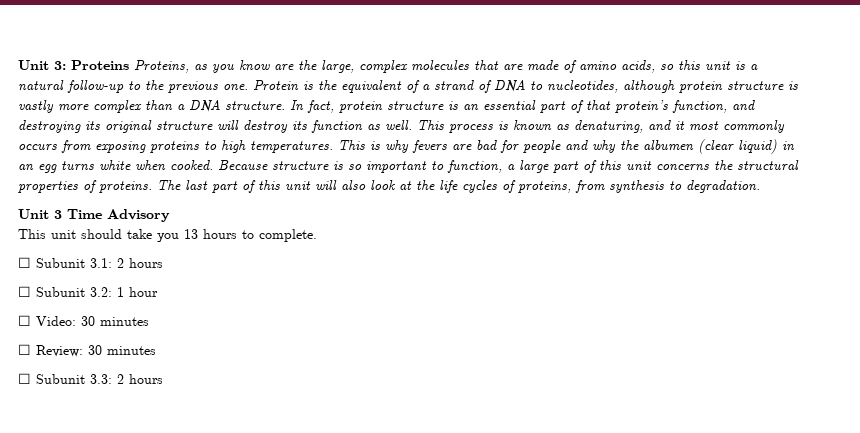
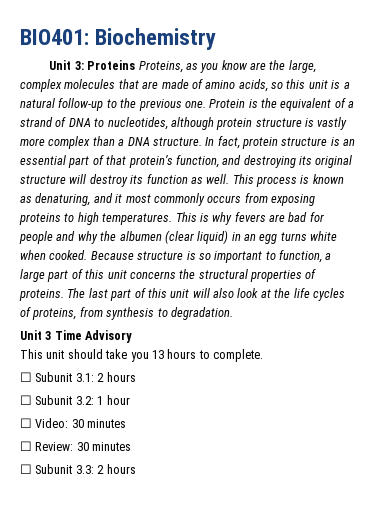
(18, 65) none -> [20,28,217,50] BIO401: Biochemistry //

